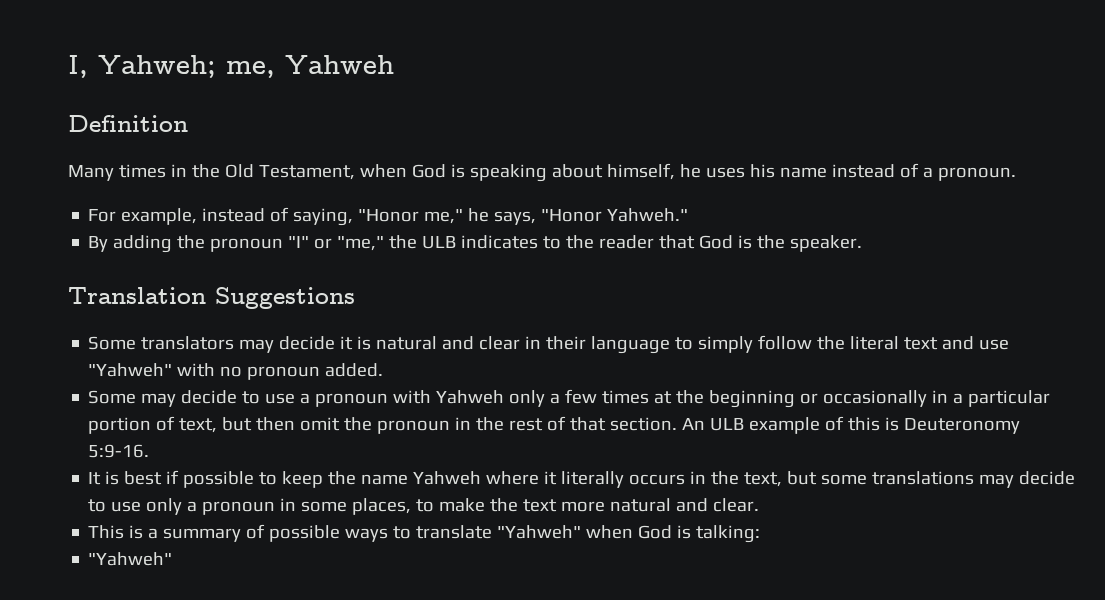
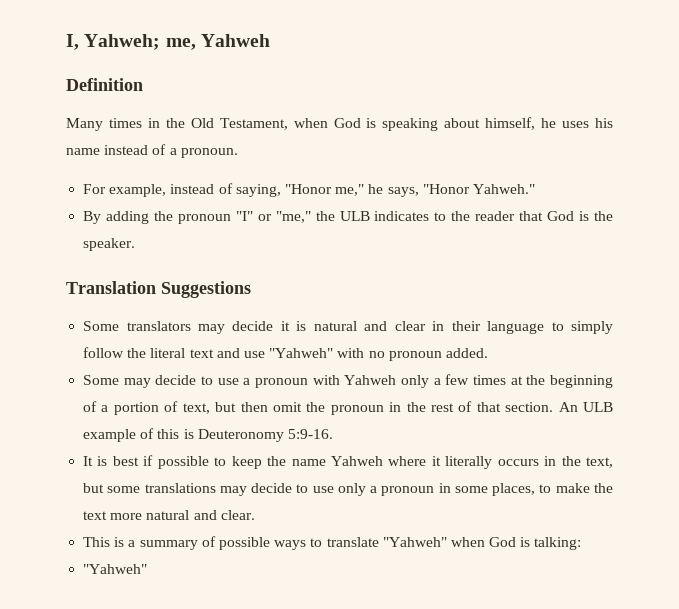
[800,390,1051,407] or occasionally in a particular -> [83,401,109,412] of a

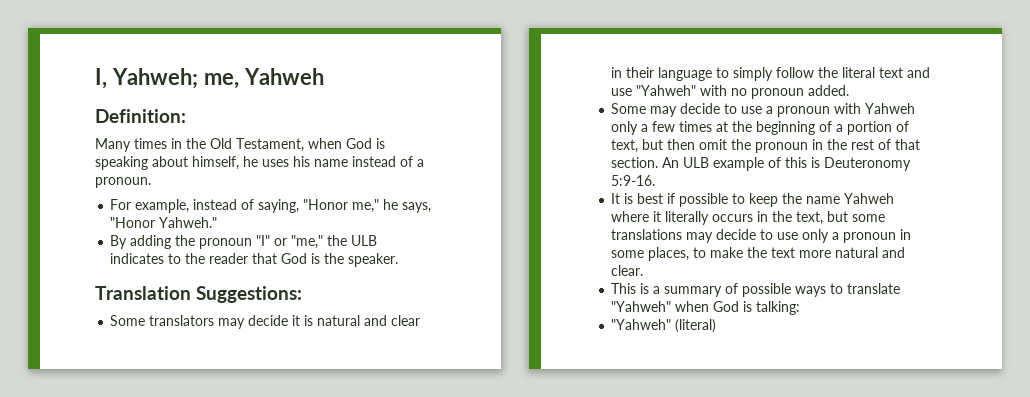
[66,78,143,91] Definition -> [95,109,186,123] Definition:
[161,281,251,298] Suggestions -> [196,286,303,303] Suggestions:
(148, 569) none -> [675,319,717,333] (literal)

